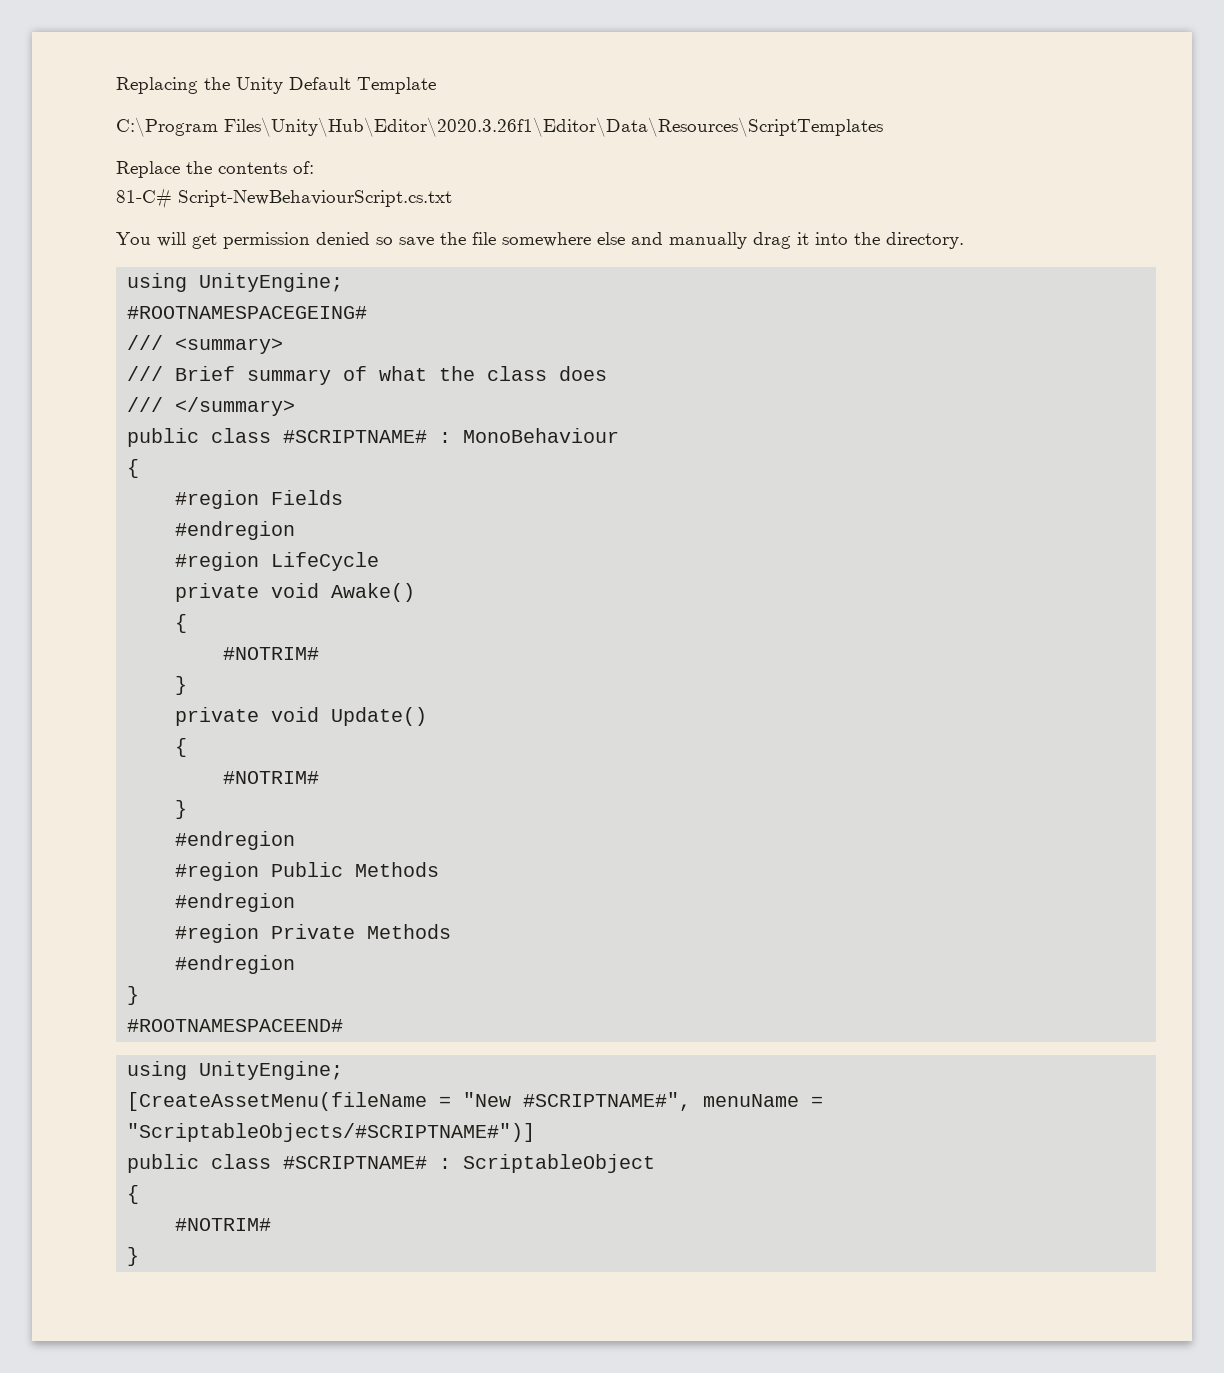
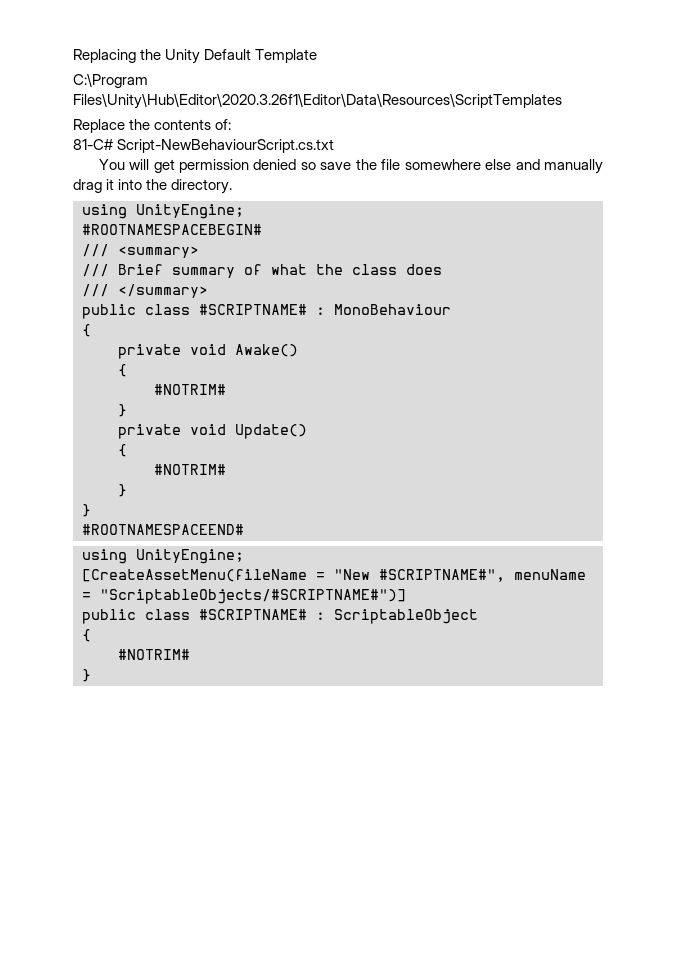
[127,306,368,319] #ROOTNAMESPACEGEING# -> [82,224,262,235] #ROOTNAMESPACEBEGIN#
[175,490,344,509] [175,521,296,540] [175,552,380,571] // #region Fields // #endregion // #region LifeCycle -> (91, 330) none
[175,831,296,850] [175,862,440,881] [175,893,296,912] [175,924,452,943] [175,955,296,974] // #endregion // #region Public Methods // #endregion // #region Private Methods // #endregion -> (127, 490) none

